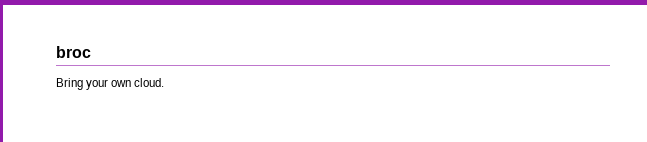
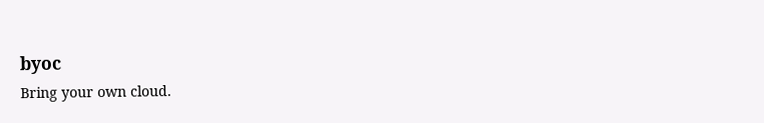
[56,46,91,58] broc -> [19,55,62,75] byoc

